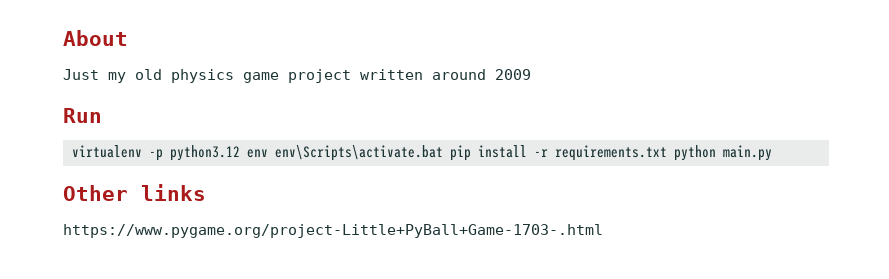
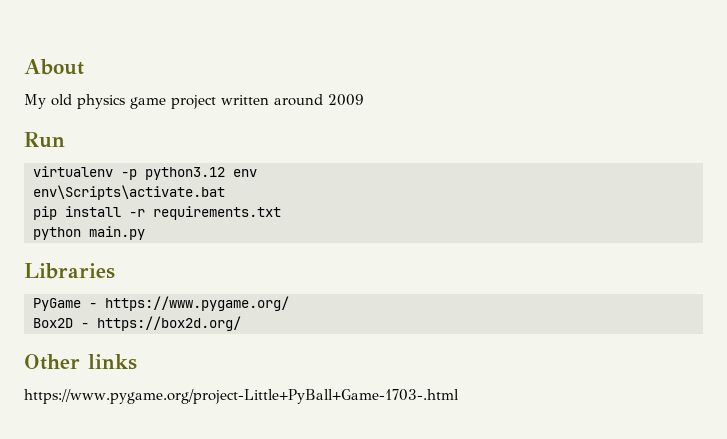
[63,69,126,83] Just my -> [24,94,46,109] My
(268, 153) none -> (257, 173) //
(443, 153) none -> (225, 192) //
(667, 153) none -> (281, 213) //
(772, 153) none -> [24,263,115,279] [33,296,289,311] [33,316,241,331] // Libraries // PyGame - https://www.pygame.org/ // Box2D - https://box2d.org/

